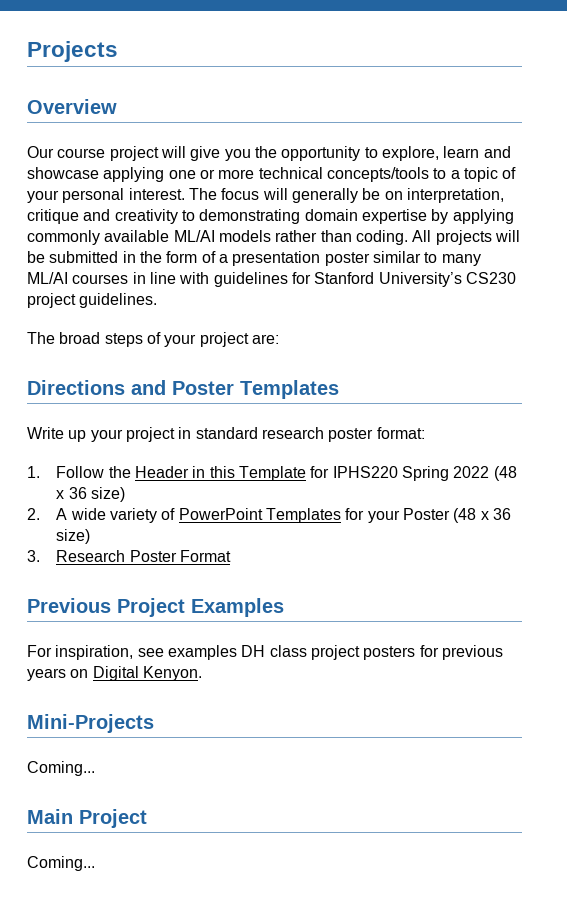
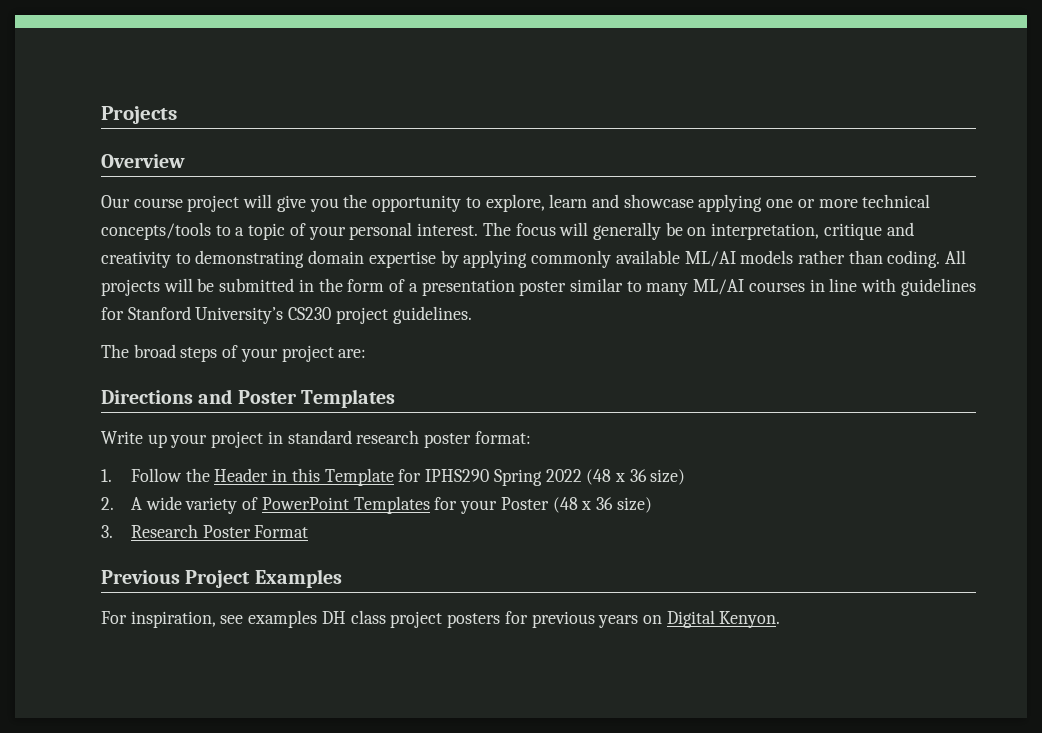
[332,466,398,478] IPHS220 -> [425,469,490,482] IPHS290
[27,714,154,733] [27,761,95,776] [27,809,147,828] [27,856,95,871] // Mini-Projects // Coming... // Main Project // Coming... -> (781, 619) none

